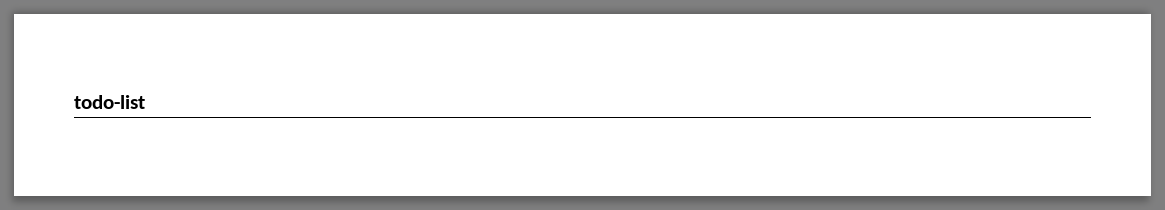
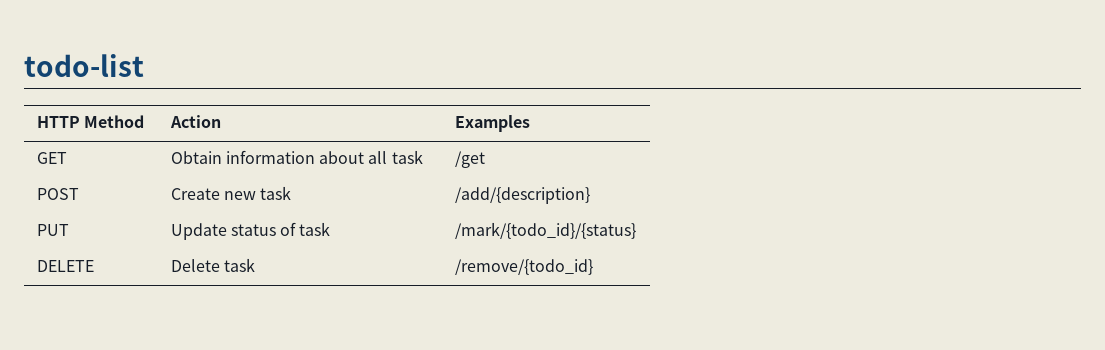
(145, 102) none -> [36,115,144,128] [169,115,221,128] [454,115,530,132] [36,152,67,164] [170,150,423,164] [454,151,485,168] [36,188,79,200] [170,186,292,200] [454,187,590,204] [36,224,69,236] [170,222,331,240] [454,222,636,239] [36,260,94,272] [170,258,255,272] [454,259,593,275] // HTTP Method | Action | Examples // GET | Obtain information about all task | /get // POST | Create new task | /add/{description} // PUT | Update status of task | /mark/{todo_id}/{status} // DELETE | Delete task | /remove/{todo_id}

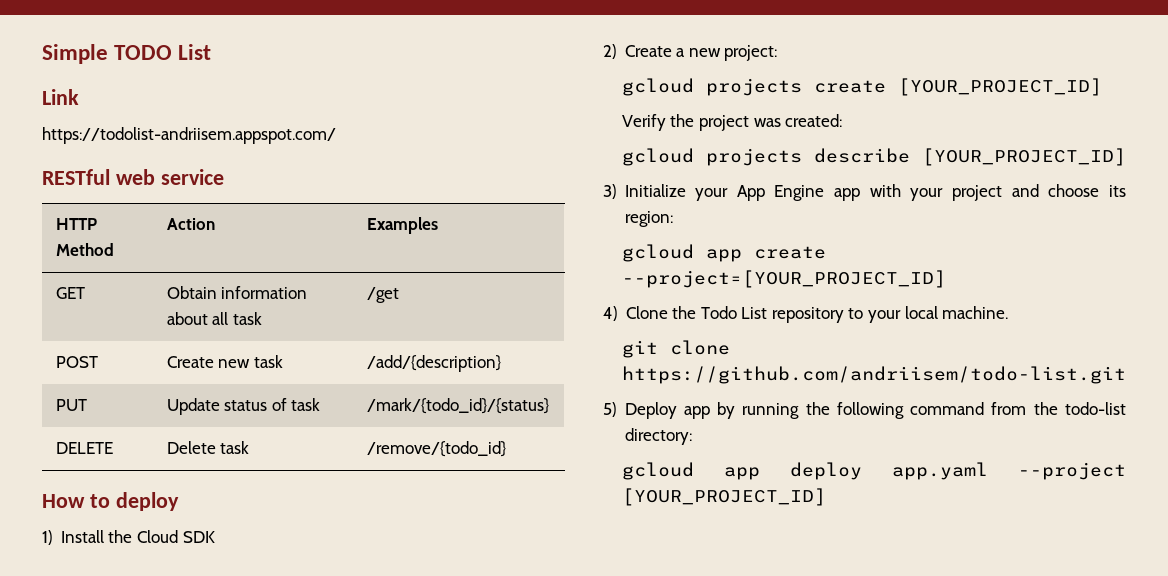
[24,54,144,77] todo-list -> [42,44,212,64] [42,89,79,105] [42,127,336,144] [42,169,224,185] Simple TODO List // Link // https://todolist-andriisem.appspot.com/ // RESTful web service
(593, 267) none -> [42,492,179,511] [42,530,215,545] [603,44,778,61] [621,78,1102,96] [621,114,843,131] [621,148,1126,166] [603,184,1126,201] [624,211,673,227] [621,244,826,262] [621,270,946,288] [603,306,1009,323] [621,340,730,358] [621,366,1126,384] [603,402,1126,419] [624,428,692,445] [621,462,1126,480] [621,488,826,506] // How to deploy // 1) Install the Cloud SDK // 2) Create a new project: // gcloud projects create [YOUR_PROJECT_ID] // Verify the project was created: // gcloud projects describe [YOUR_PROJECT_ID] // 3) Initialize your App Engine app with your project and choose its region: // gcloud app create --project=[YOUR_PROJECT_ID] // 4) Clone the Todo List repository to your local machine. // git clone https://github.com/andriisem/todo-list.git // 5) Deploy app by running the following command from the todo-list directory: // gcloud app deploy app.yaml --project [YOUR_PROJECT_ID]

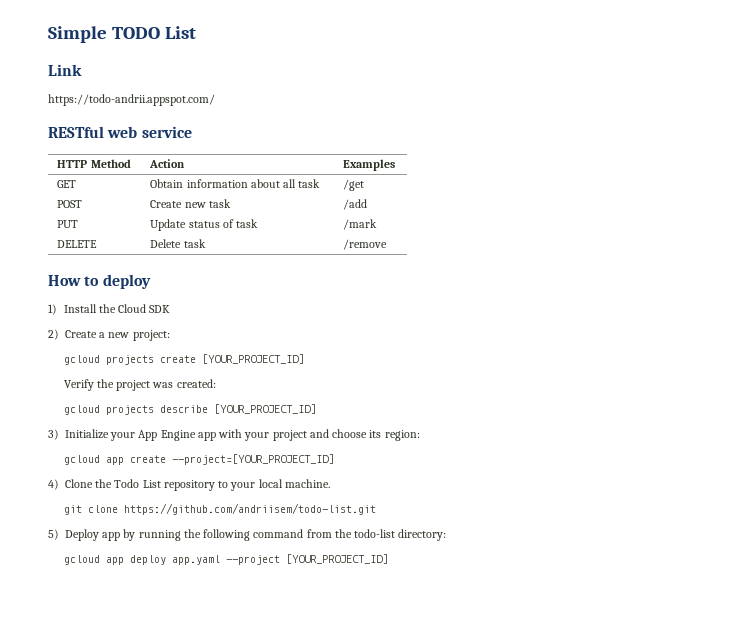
[42,127,336,144] https://todolist-andriisem.appspot.com/ -> [48,94,215,106] https://todo-andrii.appspot.com/
[366,355,501,372] /add/{description} -> [343,199,368,210] /add
[366,398,549,414] /mark/{todo_id}/{status} -> [343,219,378,230] /mark
[366,441,506,457] /remove/{todo_id} -> [343,239,388,250] /remove

